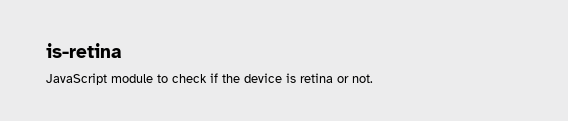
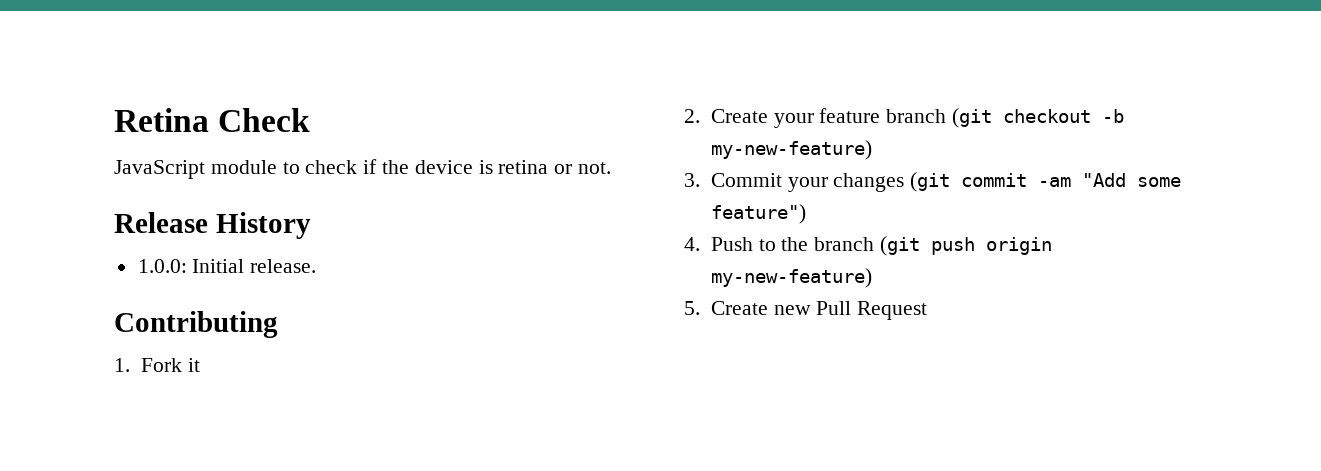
[46,43,122,58] is-retina -> [114,108,311,132] Retina Check
(373, 78) none -> [114,212,311,239] [137,259,317,273] [114,311,278,338] [114,358,200,372] [684,108,1124,128] [710,140,872,160] [684,172,1182,192] [710,204,806,224] [684,236,1052,256] [710,268,872,288] [684,301,928,320] // Release History // 1.0.0: Initial release. // Contributing // 1. Fork it // 2. Create your feature branch (git checkout -b my-new-feature) // 3. Commit your changes (git commit -am "Add some feature") // 4. Push to the branch (git push origin my-new-feature) // 5. Create new Pull Request

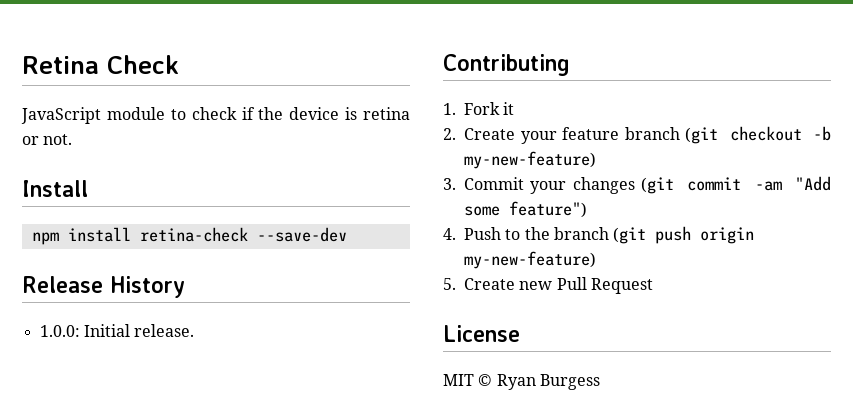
(612, 168) none -> [22,180,88,197] [31,227,347,245] // Install // npm install retina-check --save-dev
(928, 310) none -> [443,325,520,342] [443,374,600,390] // License // MIT © Ryan Burgess

